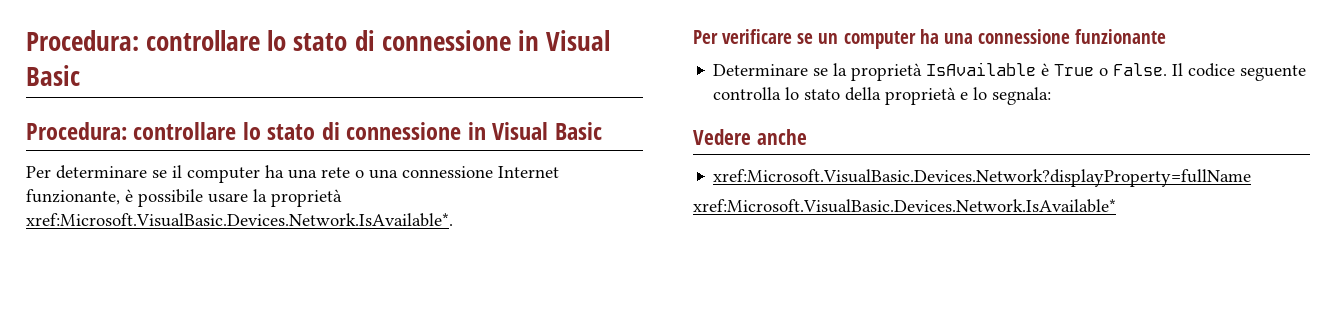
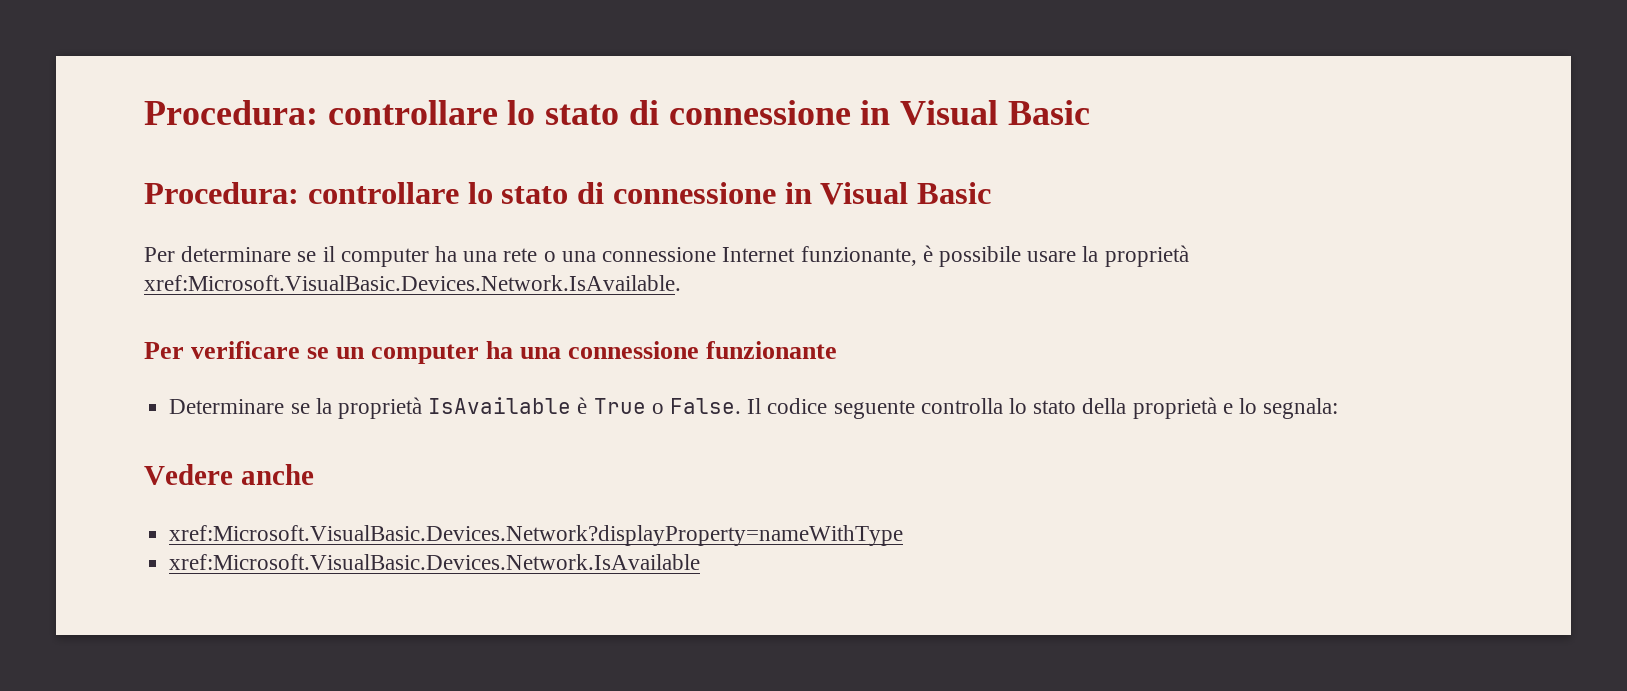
[26,213,453,227] xref:Microsoft.VisualBasic.Devices.Network.IsAvailable*. -> [144,275,681,291] xref:Microsoft.VisualBasic.Devices.Network.IsAvailable.
[713,169,1252,187] [693,199,1116,213] xref:Microsoft.VisualBasic.Devices.Network?displayProperty=fullName // xref:Microsoft.VisualBasic.Devices.Network.IsAvailable* -> [169,525,904,546] [169,554,701,570] xref:Microsoft.VisualBasic.Devices.Network?displayProperty=nameWithType // xref:Microsoft.VisualBasic.Devices.Network.IsAvailable

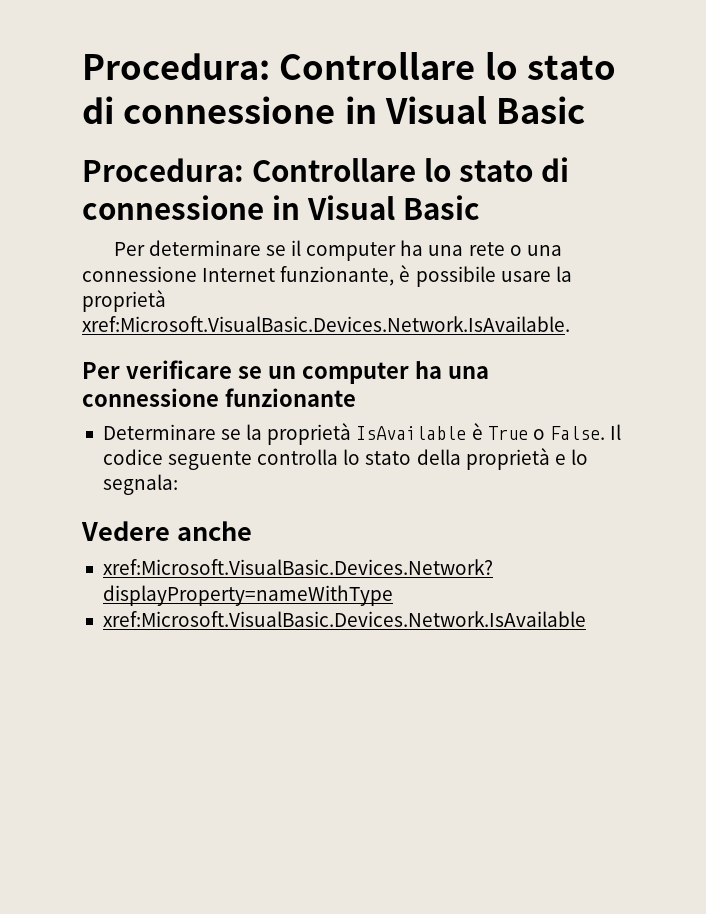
[144,100,498,125] Procedura: controllare -> [82,52,476,80] Procedura: Controllare
[307,182,459,204] controllare -> [251,158,416,182] Controllare

